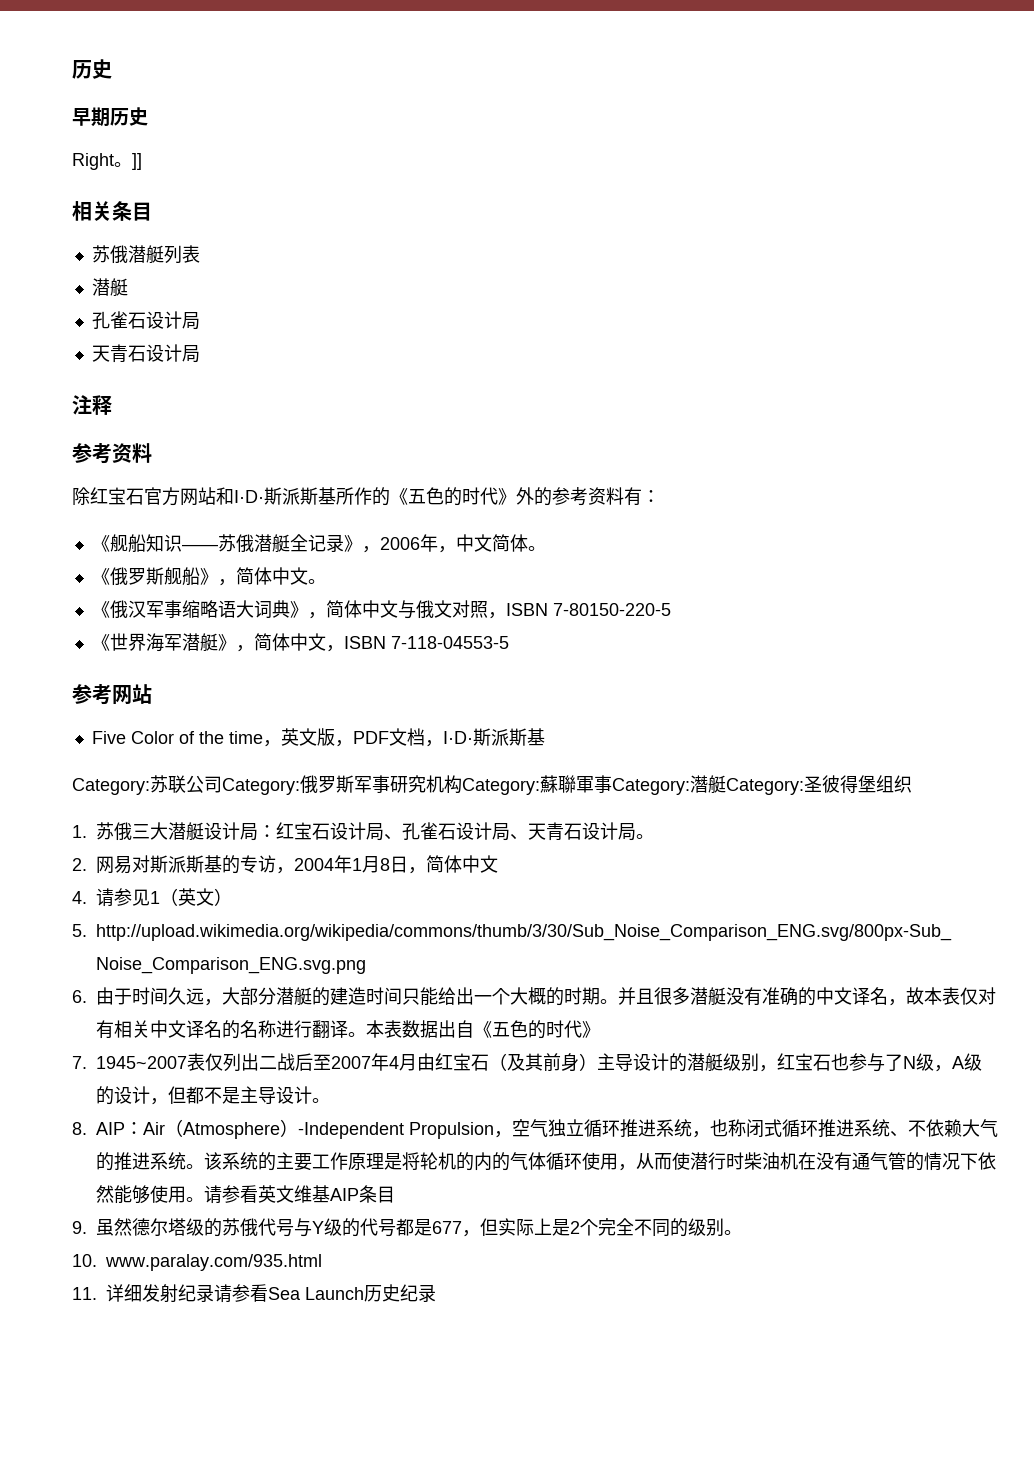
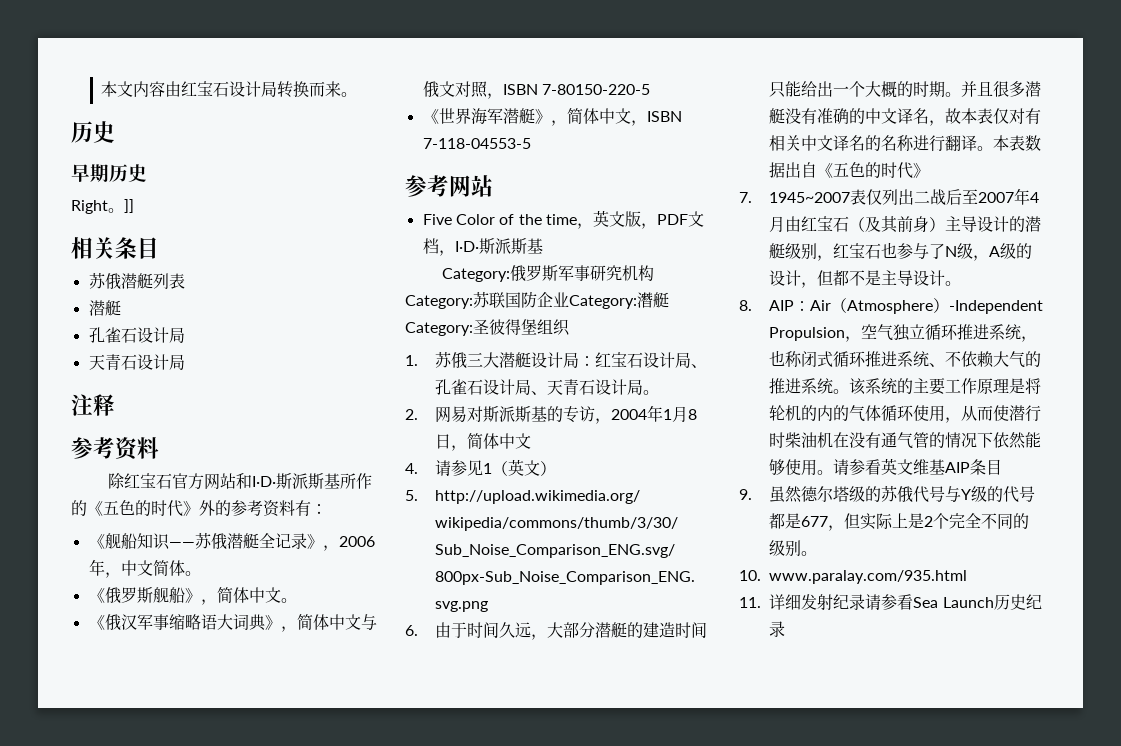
(72, 69) none -> [101,81,358,98] 本文内容由红宝石设计局转换而来。 //
[150,775,300,795] 苏联公司Category: -> (511, 275) none
[540,775,612,793] 蘇聯軍事 -> [473,291,569,308] 苏联国防企业

